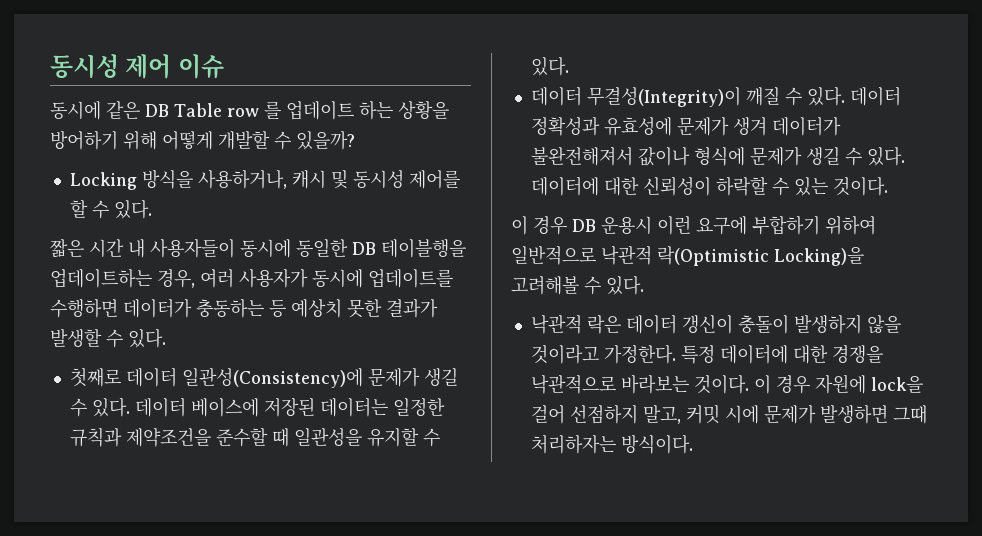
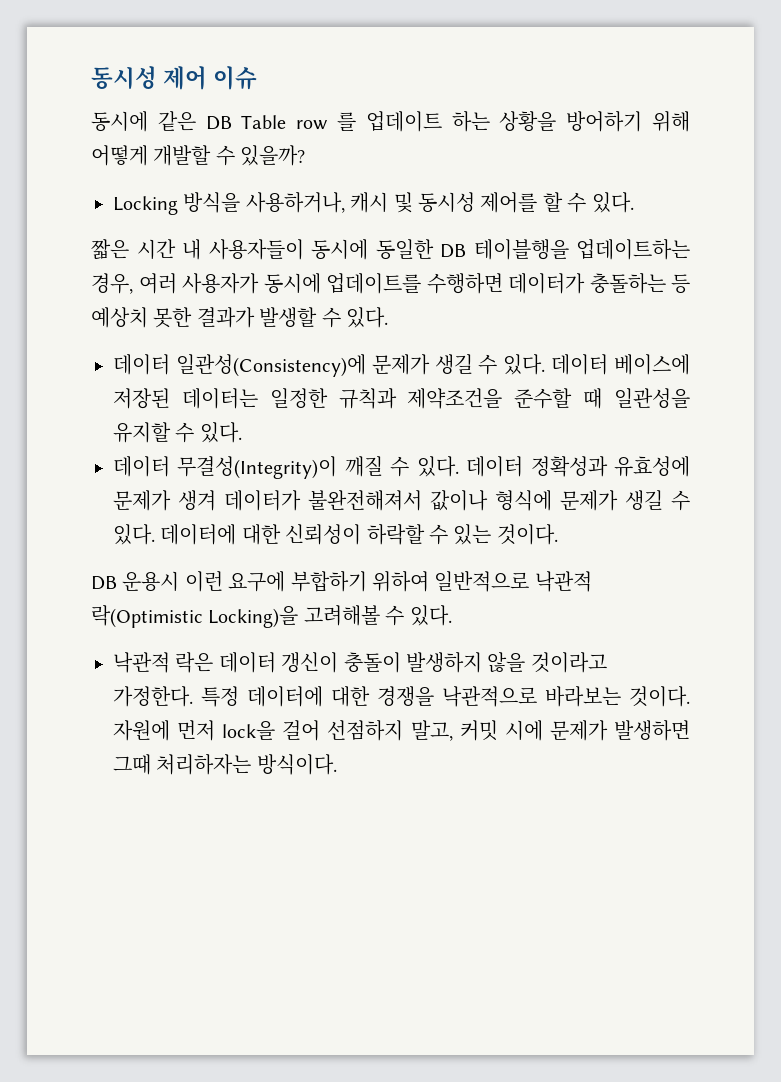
[196,299,264,318] 충동하는 -> [589,273,666,294] 충돌하는
[69,367,121,387] 첫째로 -> (388, 317) none
[511,216,567,235] 이 경우 -> (558, 534) none
[753,374,866,394] 이 경우 자원에 -> [113,720,216,741] 자원에 먼저

